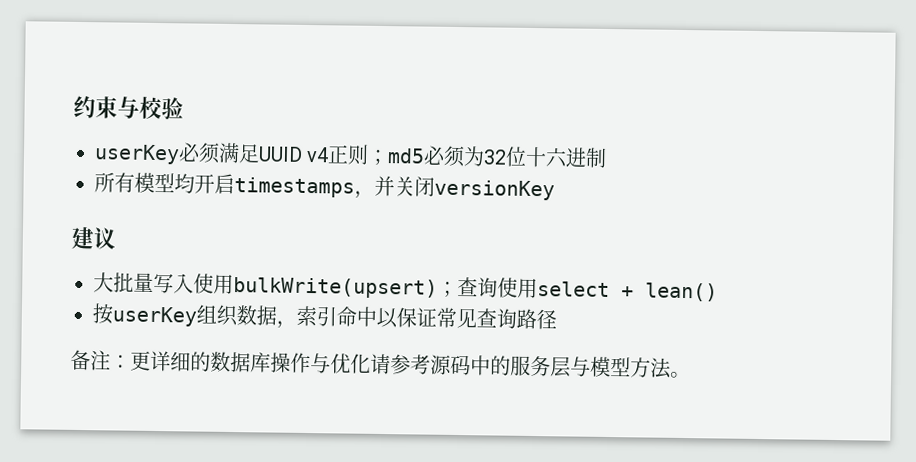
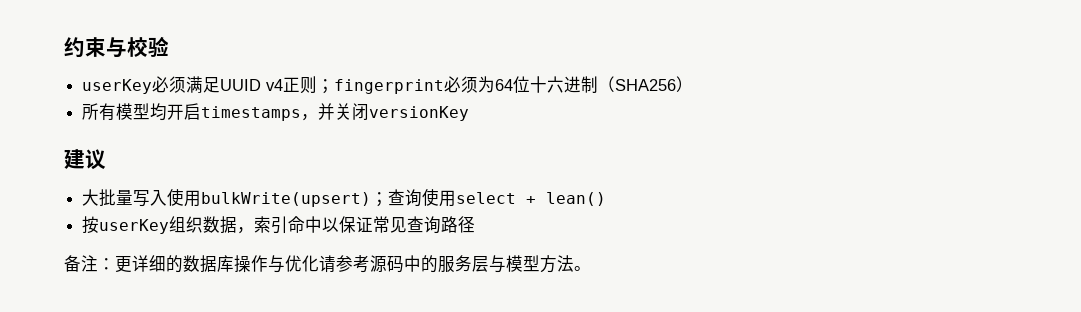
[387,145,508,168] md5必须为32 -> [334,76,514,94] fingerprint必须为64
(608, 157) none -> [598,76,694,92] （SHA256）

